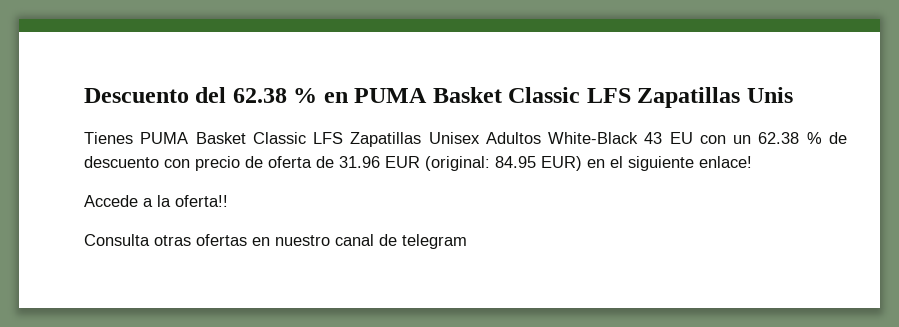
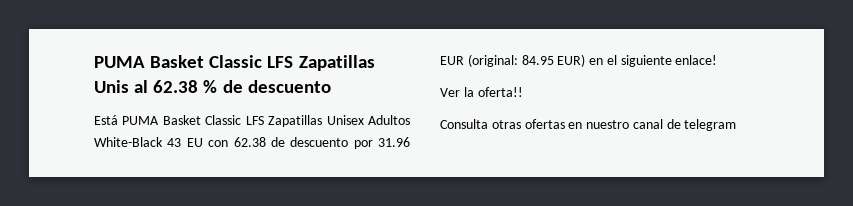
[84,87,348,103] Descuento del 62.38 % en -> (94, 62) none
[84,132,133,144] // Tienes -> [134,80,331,93] [94,115,118,125] al 62.38 % de descuento // Está
[733,132,847,144] [84,156,334,171] un 62.38 % de descuento con precio de oferta de -> [233,137,373,149] 62.38 de descuento por
[84,195,153,207] Accede a -> [440,88,460,97] Ver

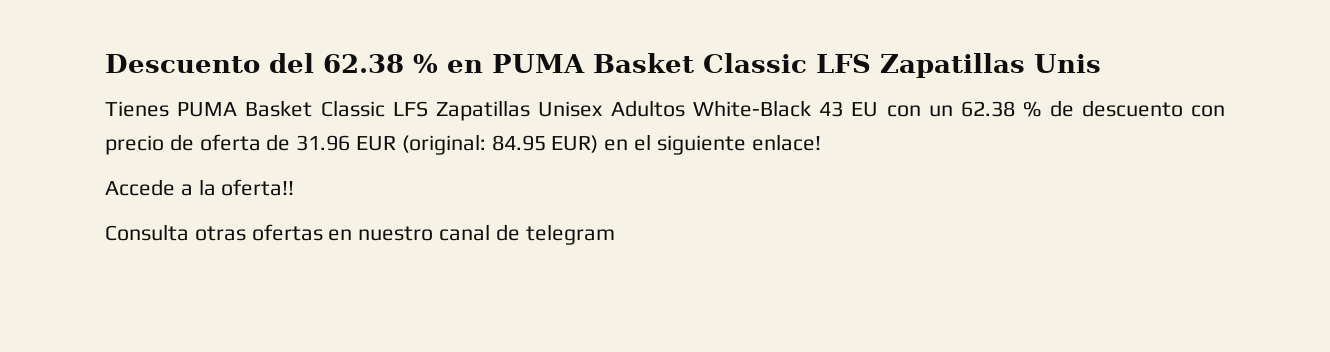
(94, 62) none -> [105,53,483,73] Descuento del 62.38 % en
[134,80,331,93] [94,115,118,125] al 62.38 % de descuento // Está -> [105,101,169,117] // Tienes
[233,137,373,149] 62.38 de descuento por -> [928,100,1226,117] [105,134,291,155] un 62.38 % de descuento con precio de oferta de
[440,88,460,97] Ver -> [105,179,193,196] Accede a

